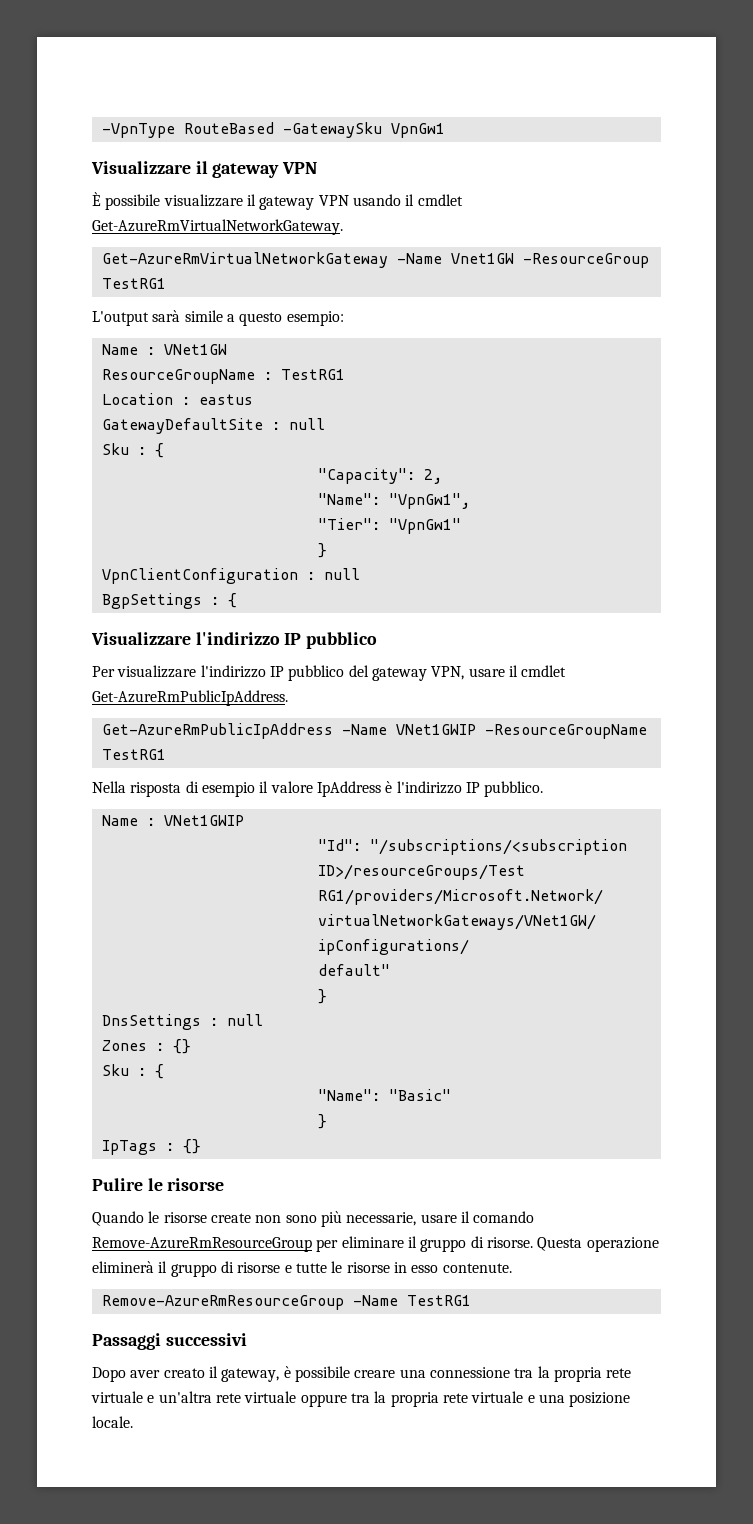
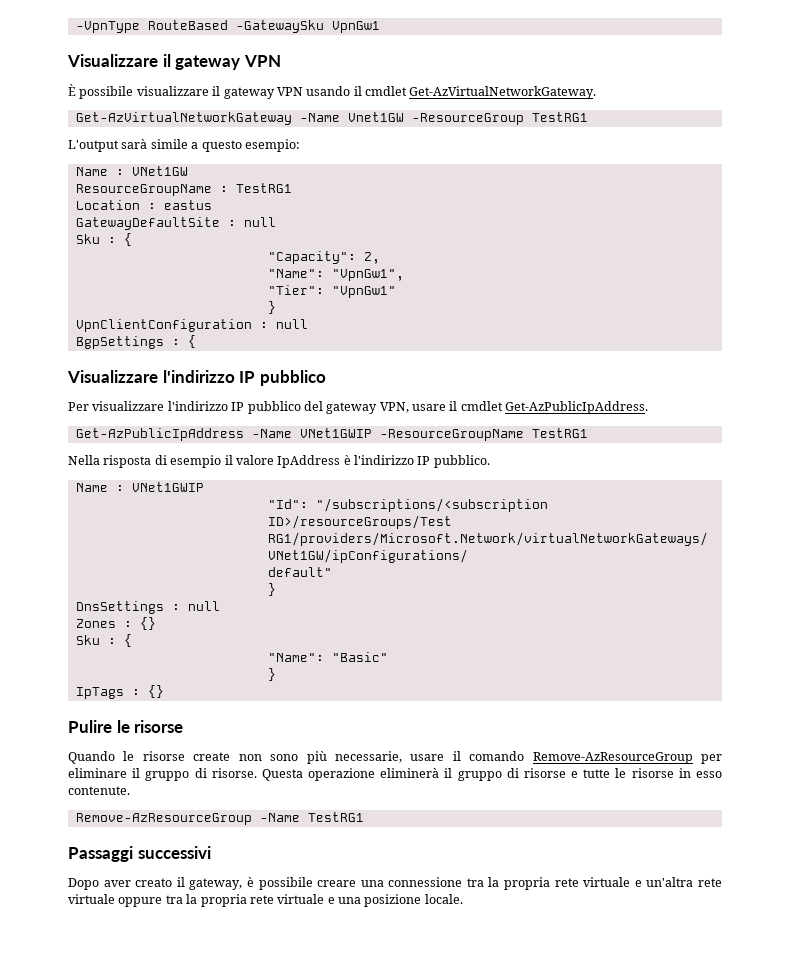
[92,219,343,235] [101,252,388,268] Get-AzureRmVirtualNetworkGateway. // Get-AzureRmVirtualNetworkGateway -> [409,86,597,99] [75,112,292,125] Get-AzVirtualNetworkGateway. // Get-AzVirtualNetworkGateway
[92,690,288,706] [101,723,333,739] Get-AzureRmPublicIpAddress. // Get-AzureRmPublicIpAddress -> [505,401,649,414] [75,428,244,441] Get-AzPublicIpAddress. // Get-AzPublicIpAddress
[92,1237,312,1252] Remove-AzureRmResourceGroup -> [532,752,693,764] Remove-AzResourceGroup
[101,1295,344,1310] Remove-AzureRmResourceGroup -> [75,813,252,825] Remove-AzResourceGroup

